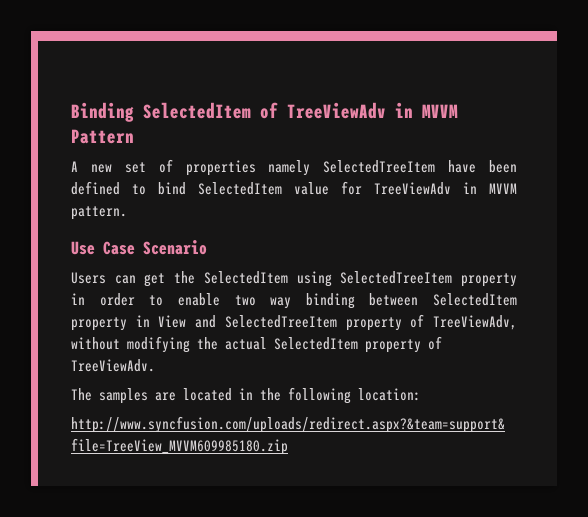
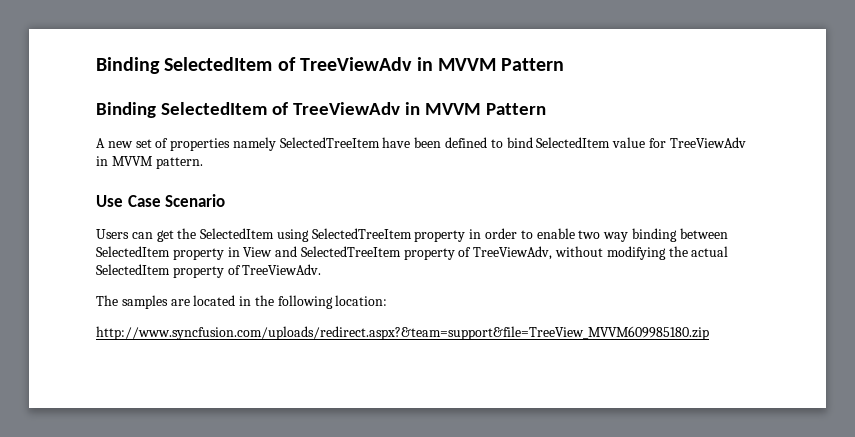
[71,102,458,122] [71,129,134,144] Binding SelectedItem of TreeViewAdv in MVVM Pattern -> [96,57,565,74] [96,102,546,118] Binding SelectedItem of TreeViewAdv in MVVM Pattern // Binding SelectedItem of TreeViewAdv in MVVM Pattern

